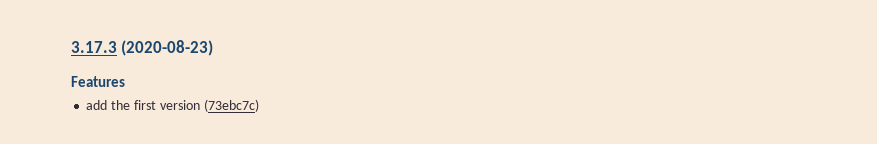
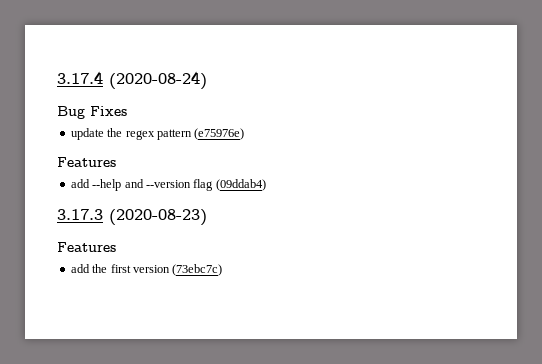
(71, 47) none -> [57,71,207,90] [57,106,127,119] [70,128,245,140] [57,157,116,167] [70,179,266,191] 3.17.4 (2020-08-24) // Bug Fixes // update the regex pattern (e75976e) // Features // add --help and --version flag (09ddab4) //

